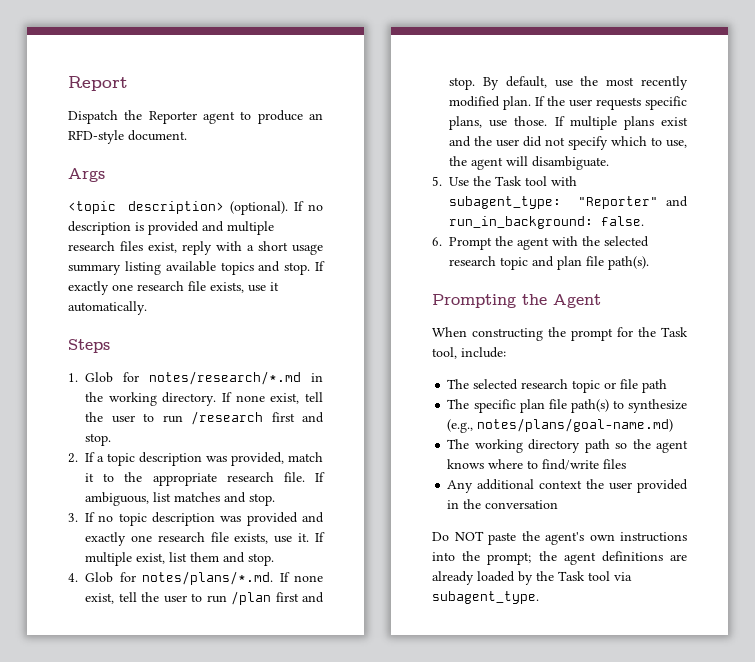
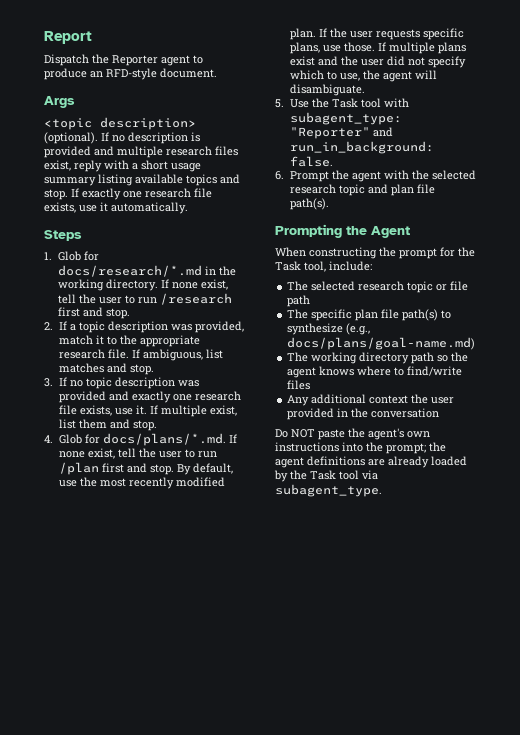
[149,371,301,385] notes/research/*.md -> [57,265,202,277] docs/research/*.md
[142,571,273,585] notes/plans/*.md. -> [102,433,226,446] docs/plans/*.md.
[477,418,674,432] notes/plans/goal-name.md) -> [287,337,476,350] docs/plans/goal-name.md)

